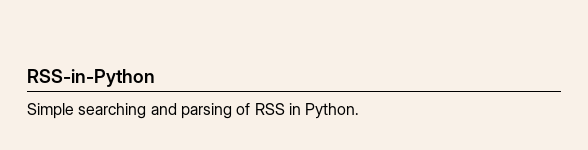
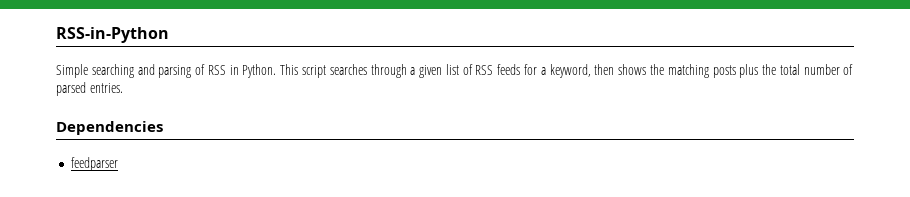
(360, 111) none -> [280,64,854,78] [56,82,123,96] [56,121,163,135] [71,157,119,171] This script searches through a given list of RSS feeds for a keyword, then shows the matching posts plus the total number of parsed entries. // Dependencies // feedparser

